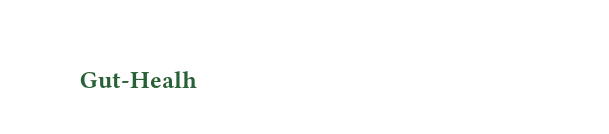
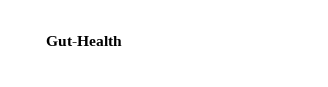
[80,71,197,88] Gut-Healh -> [46,36,122,46] Gut-Health

